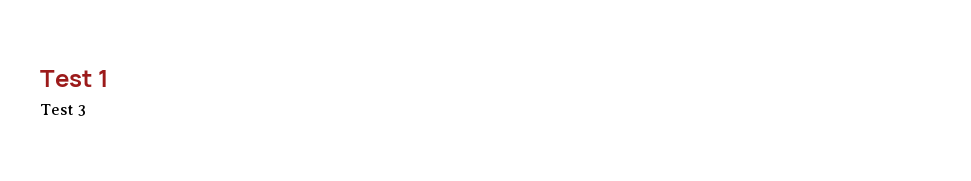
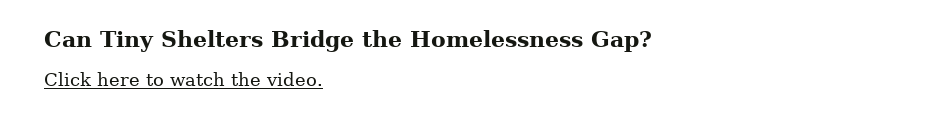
[40,70,110,87] [40,104,87,116] Test 1 // Test 3 -> [44,30,652,52] [44,72,323,86] Can Tiny Shelters Bridge the Homelessness Gap? // Click here to watch the video.

